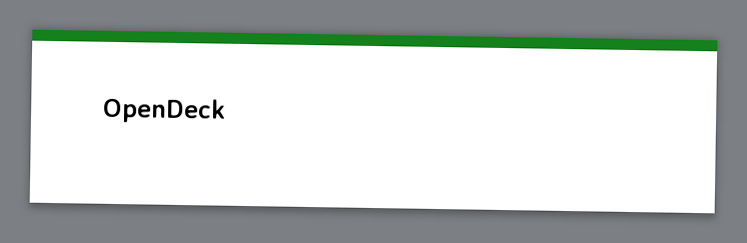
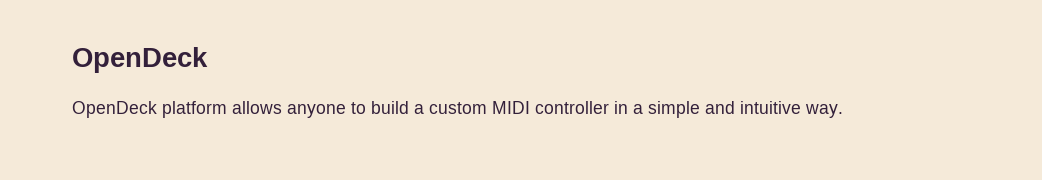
[102,97,226,124] OpenDeck -> [72,47,208,73] [72,101,843,118] OpenDeck // OpenDeck platform allows anyone to build a custom MIDI controller in a simple and intuitive way.

